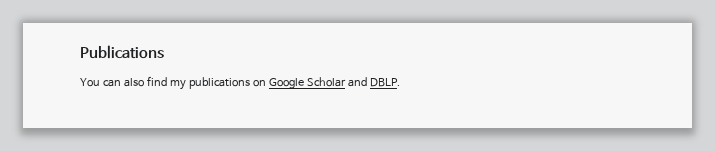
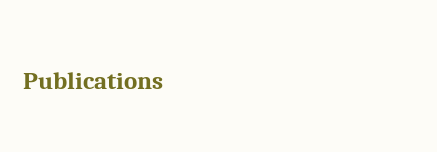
[80,76,400,90] // You can also find my publications on Google Scholar and DBLP. -> (163, 80) none

